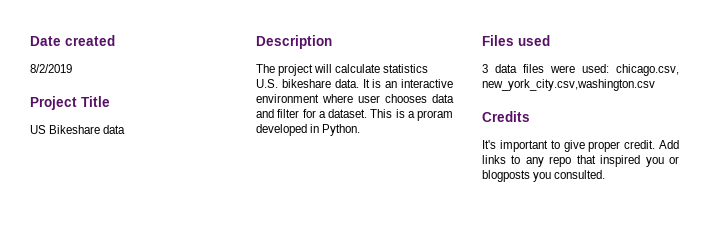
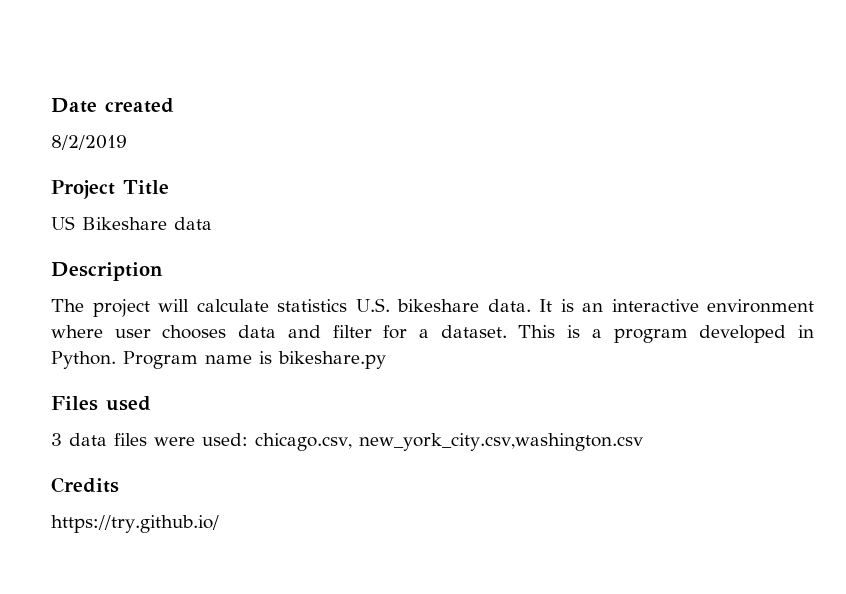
[417,110,453,121] proram -> [613,328,688,343] program
(361, 130) none -> [123,351,386,369] Program name is bikeshare.py
[482,140,679,152] [482,155,679,167] [482,170,606,182] It's important to give proper credit. Add links to any repo that inspired you or blogposts you consulted. -> [51,515,219,533] https://try.github.io/

